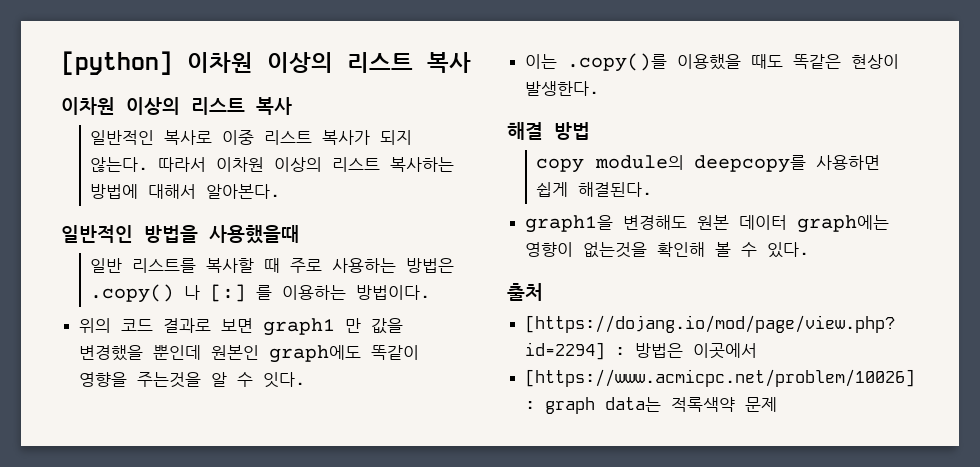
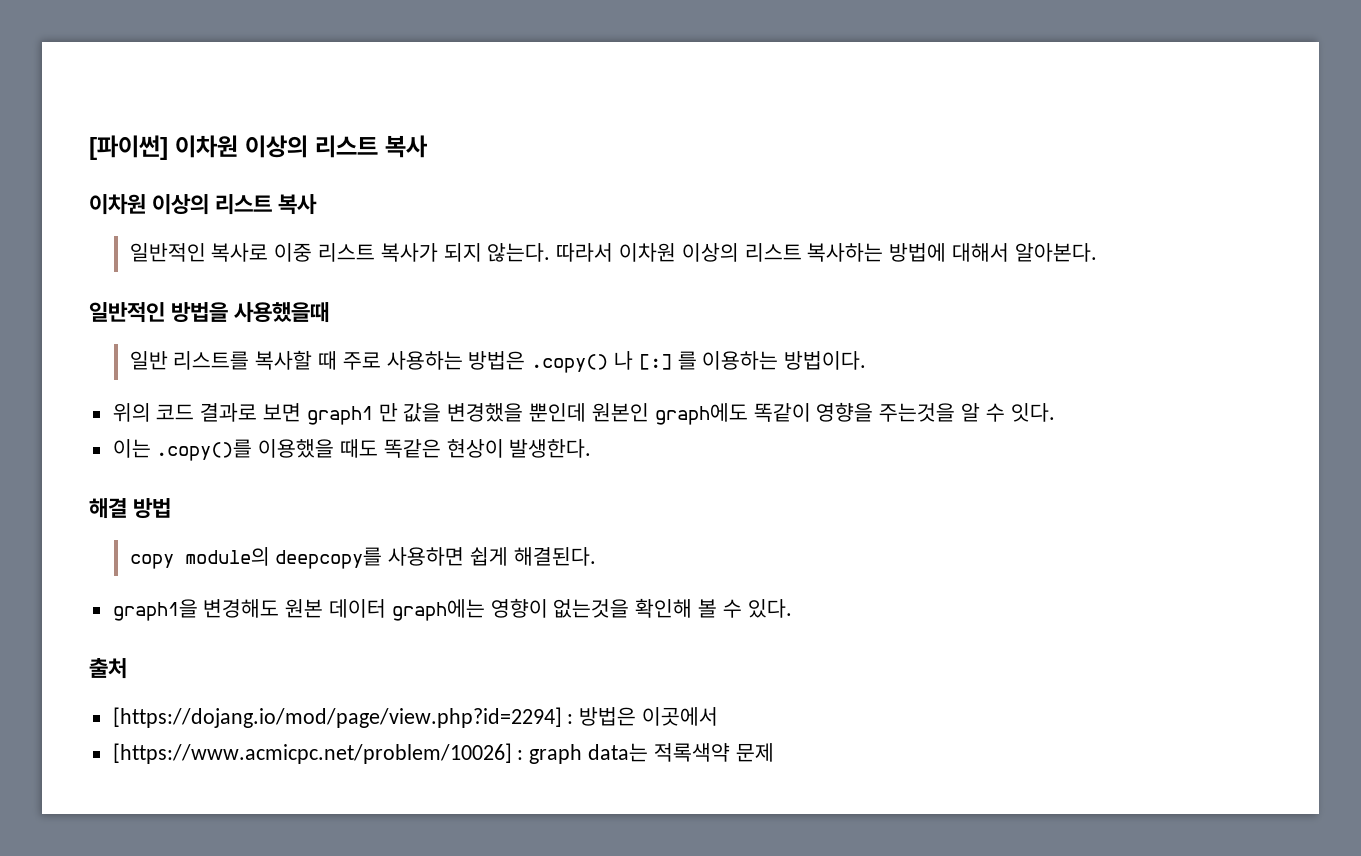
[61,51,173,75] [python] -> [89,135,168,160] [파이썬]

